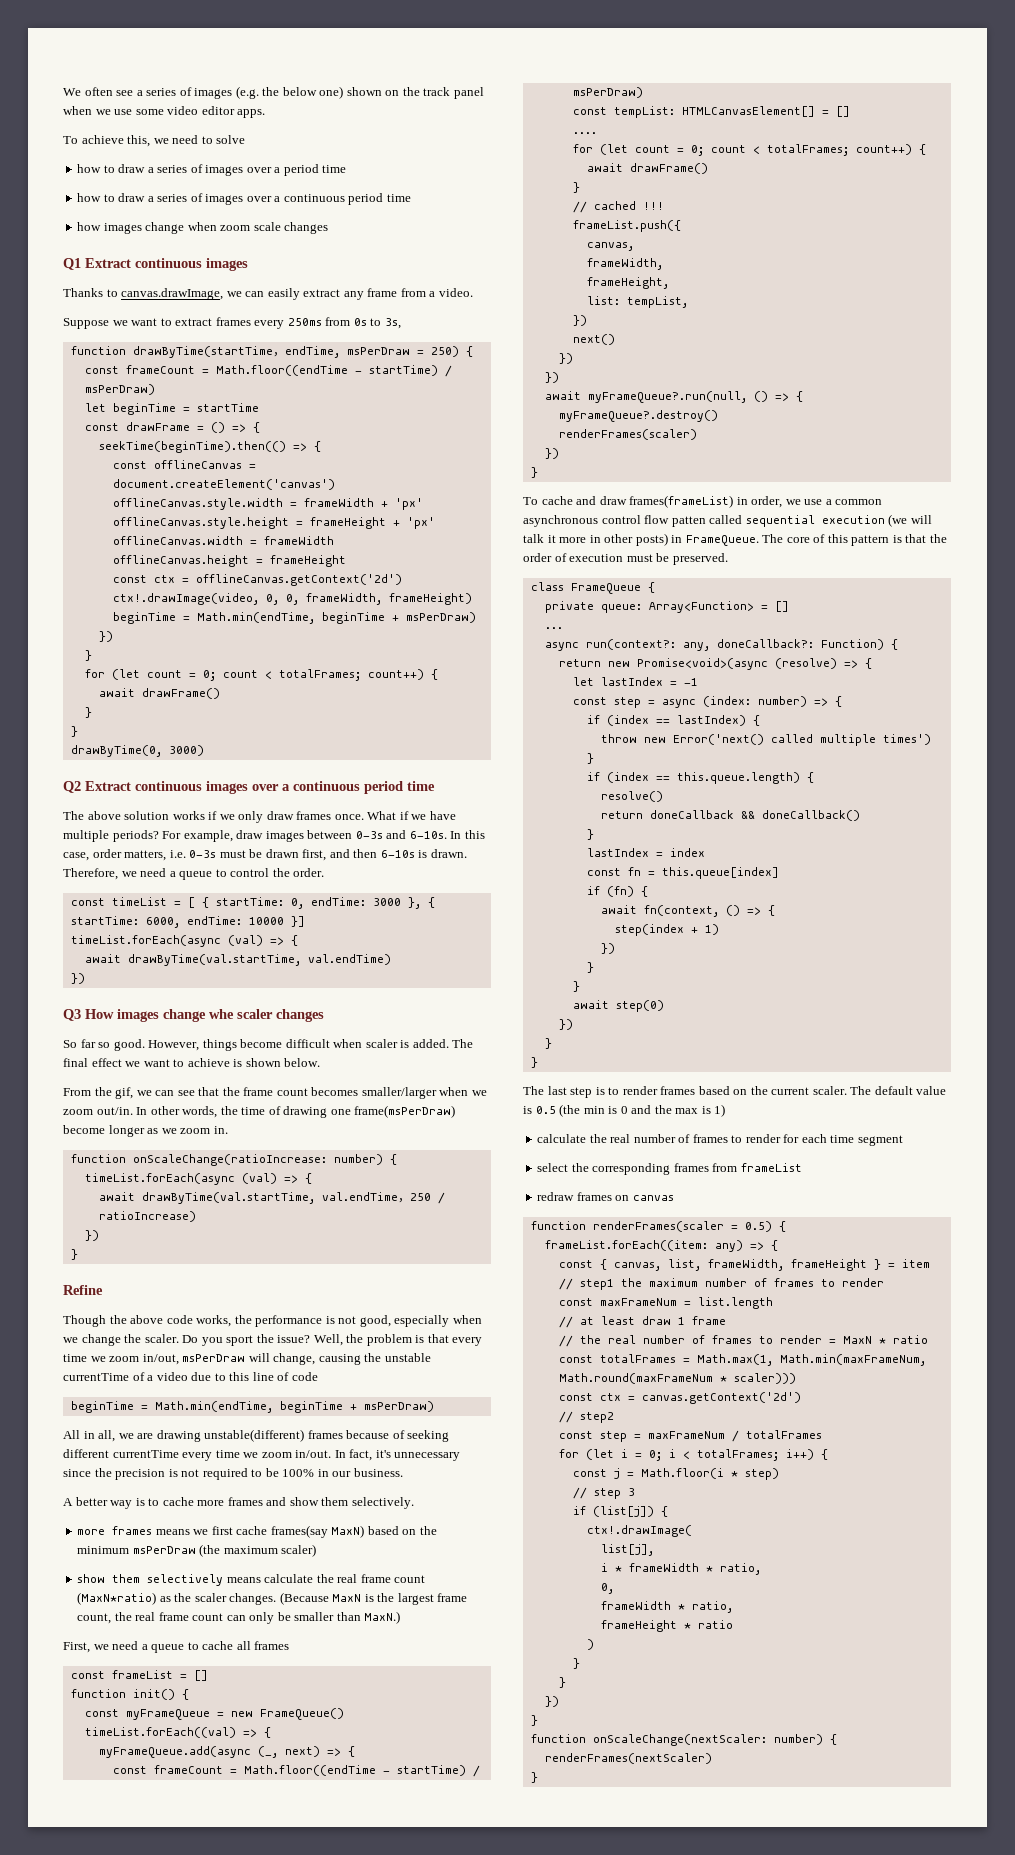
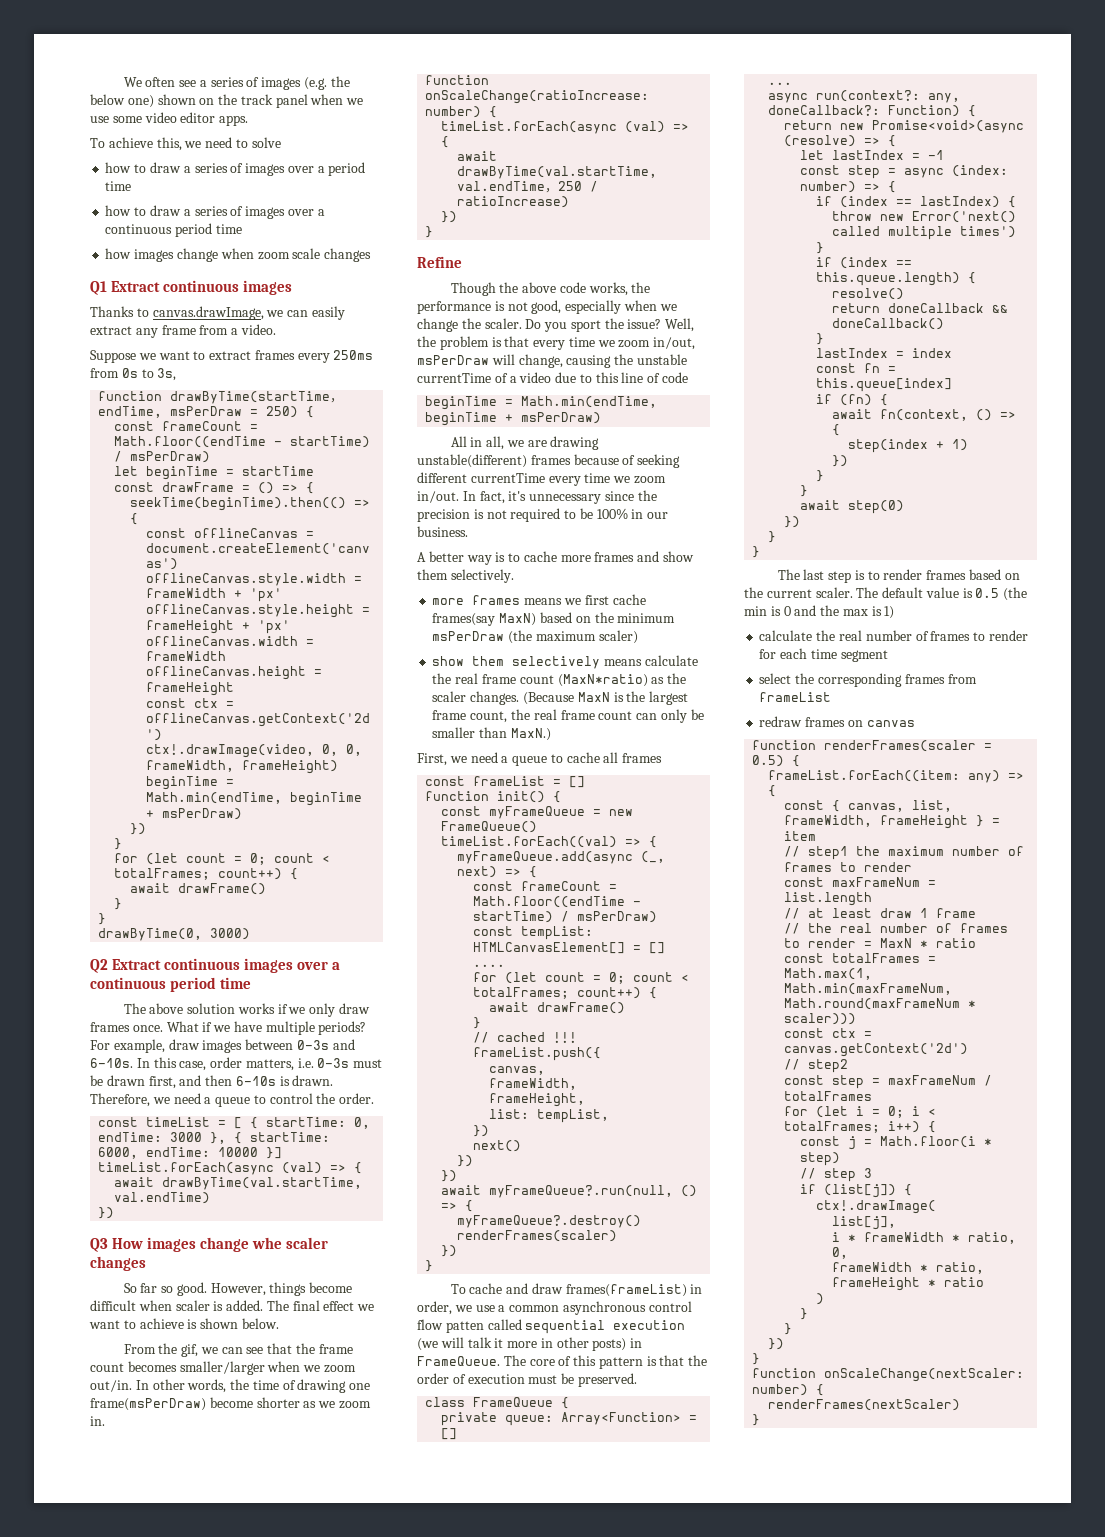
[108,1125,145,1137] longer -> [256,1397,300,1408] shorter

